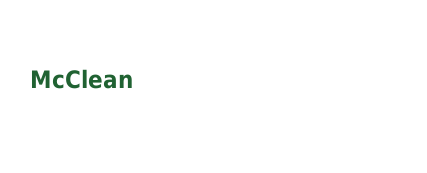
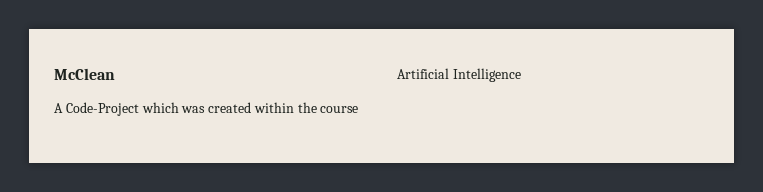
(133, 79) none -> [54,102,359,116] [397,68,521,82] // A Code-Project which was created within the course Artificial Intelligence

